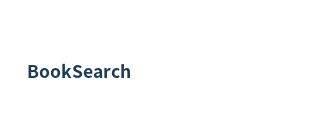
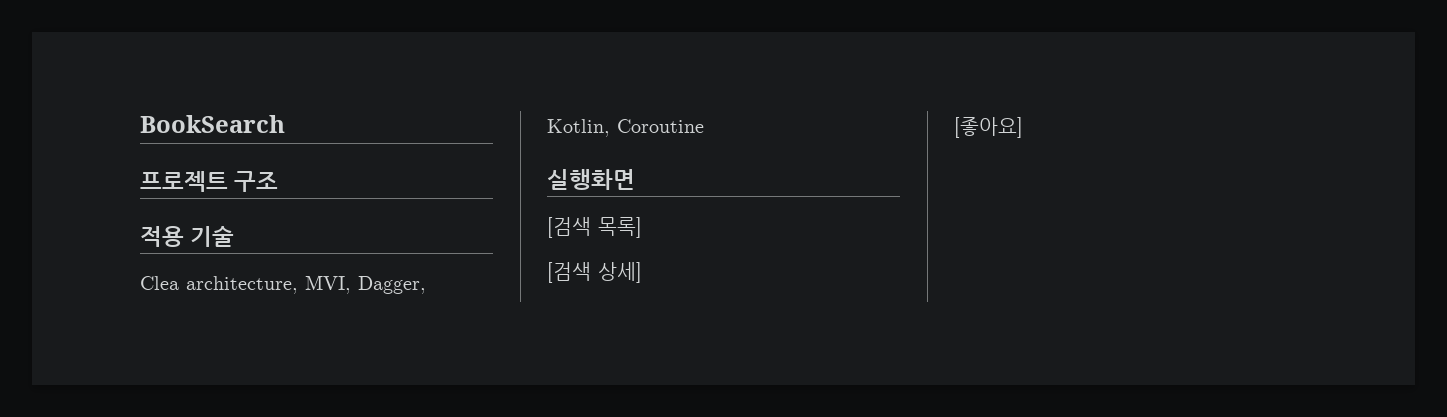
(131, 70) none -> [140,171,279,192] [140,226,235,247] [140,275,426,294] [547,119,704,137] [547,169,635,190] [547,217,642,238] [547,262,642,283] [954,117,1023,138] // 프로젝트 구조 // 적용 기술 // Clea architecture, MVI, Dagger, Kotlin, Coroutine // 실행화면 // [검색 목록] // [검색 상세] // [좋아요]

